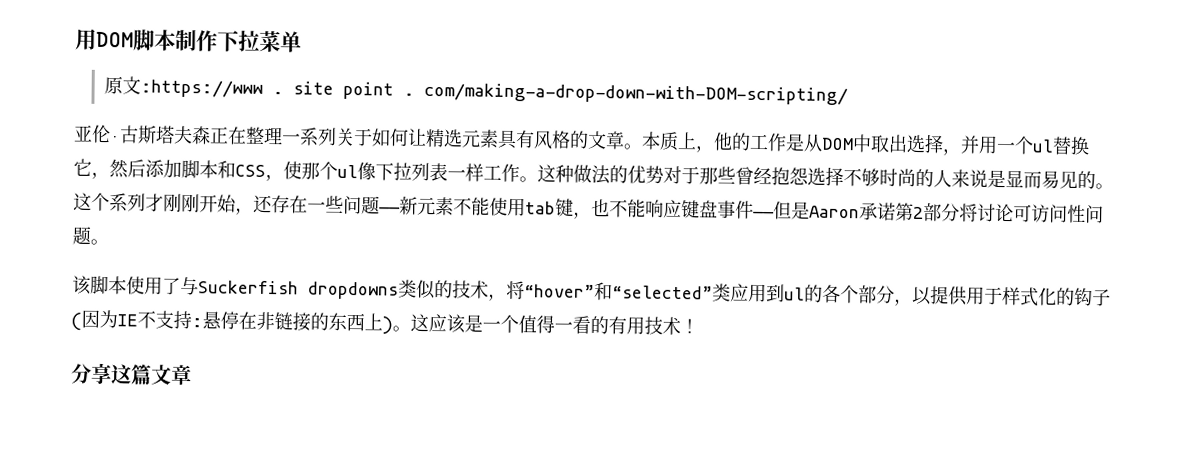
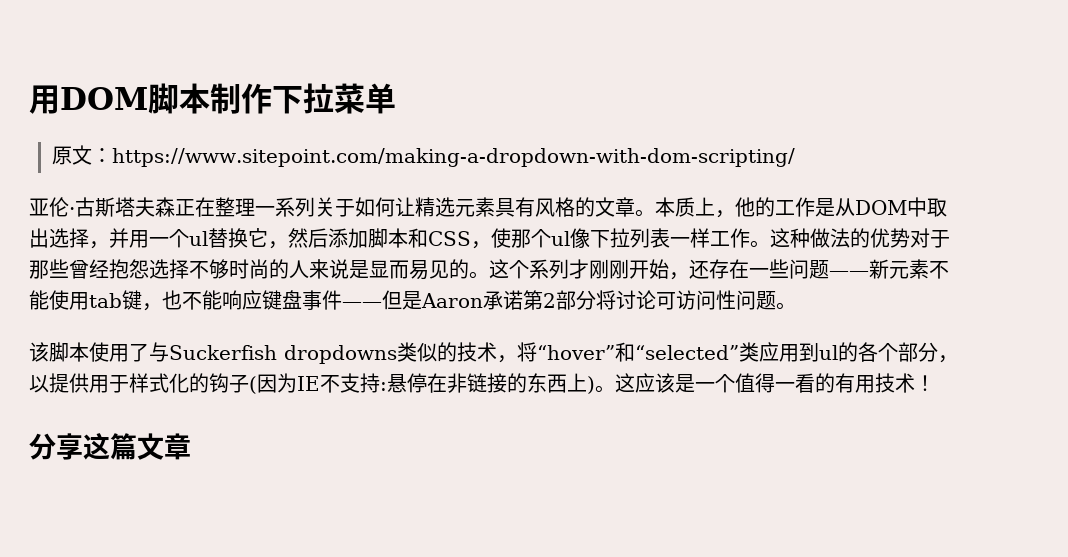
[139,79,848,106] :https://www . site point . com/making-a-drop-down-with-DOM-scripting/ -> [91,148,795,167] ：https://www.sitepoint.com/making-a-dropdown-with-dom-scripting/

